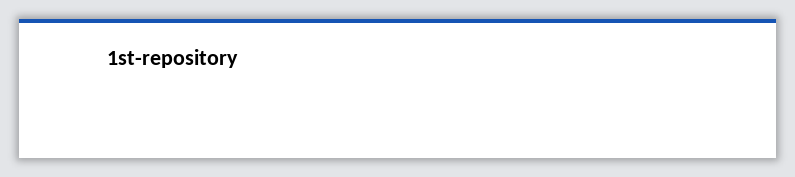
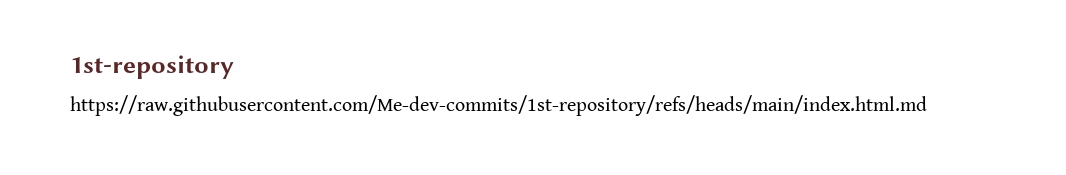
(238, 58) none -> [70,95,927,116] // https://raw.githubusercontent.com/Me-dev-commits/1st-repository/refs/heads/main/index.html.md

